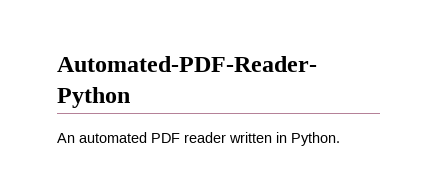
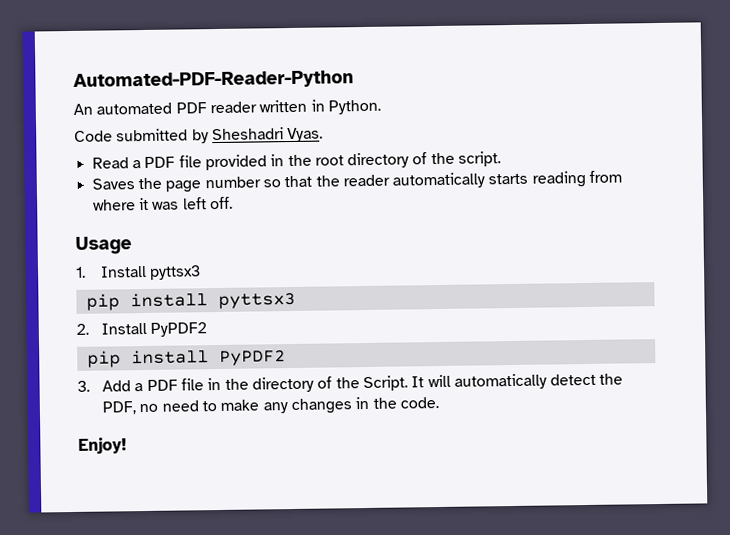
(340, 139) none -> [74,127,324,144] [91,151,502,171] [91,170,623,193] [92,196,233,211] [75,236,132,255] [75,265,202,280] [85,292,296,311] [76,322,208,337] [86,349,286,368] [77,373,624,393] [101,396,439,415] [78,437,127,454] // Code submitted by Sheshadri Vyas. // Read a PDF file provided in the root directory of the script. // Saves the page number so that the reader automatically starts reading from where it was left off. // Usage // 1. Install pyttsx3 // pip install pyttsx3 // 2. Install PyPDF2 // pip install PyPDF2 // 3. Add a PDF file in the directory of the Script. It will automatically detect the PDF, no need to make any changes in the code. // Enjoy!

